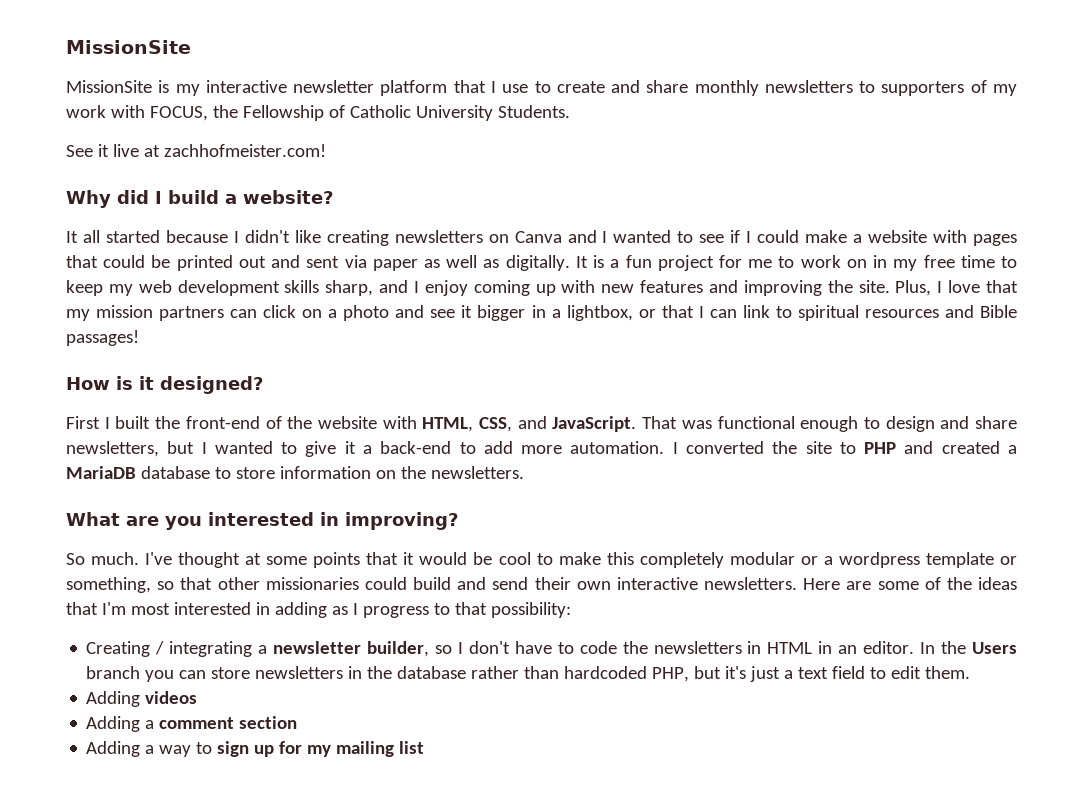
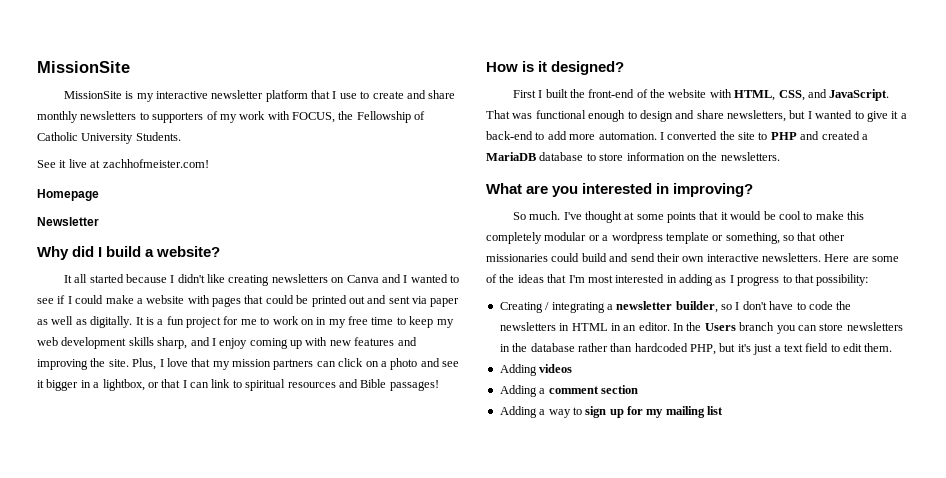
(326, 150) none -> [37,189,99,201] [37,217,99,226] // Homepage // Newsletter

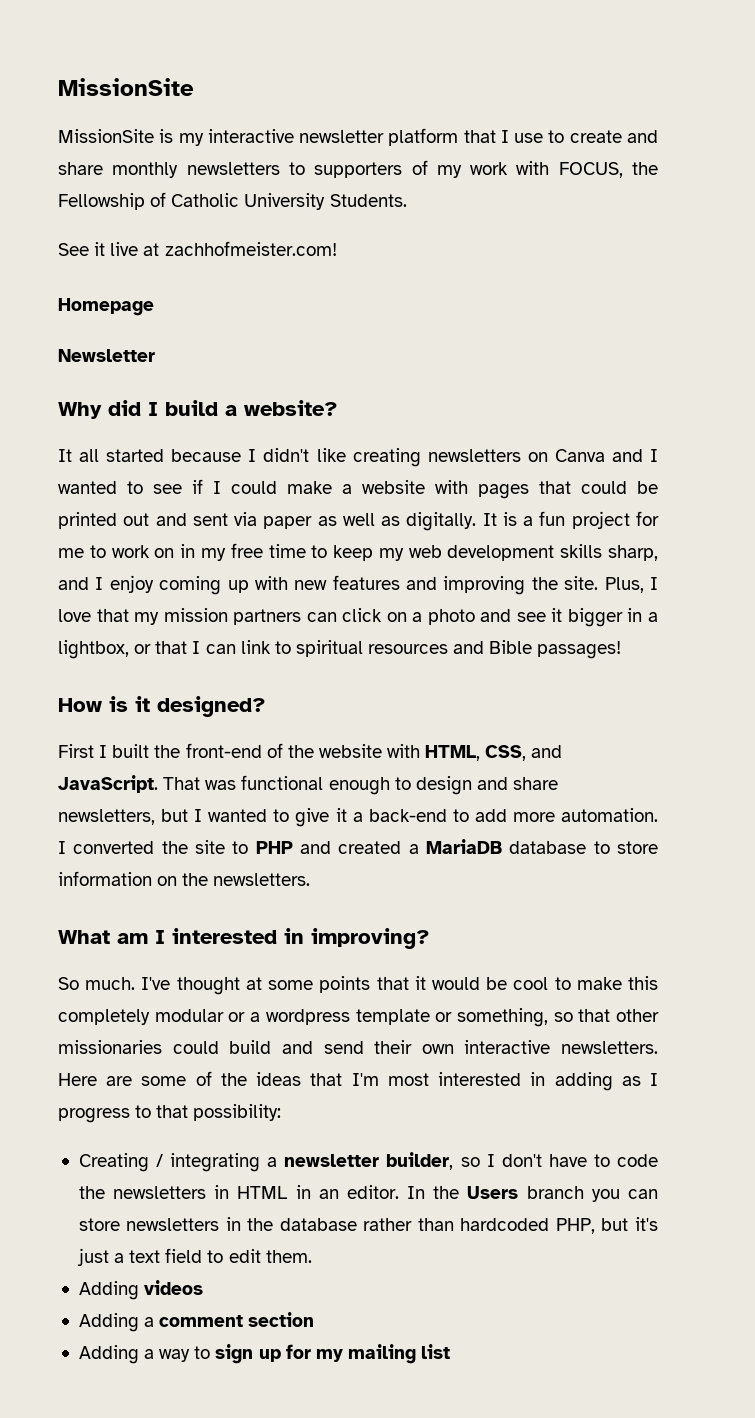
[526,185,579,197] are you -> [117,930,165,944] am I

